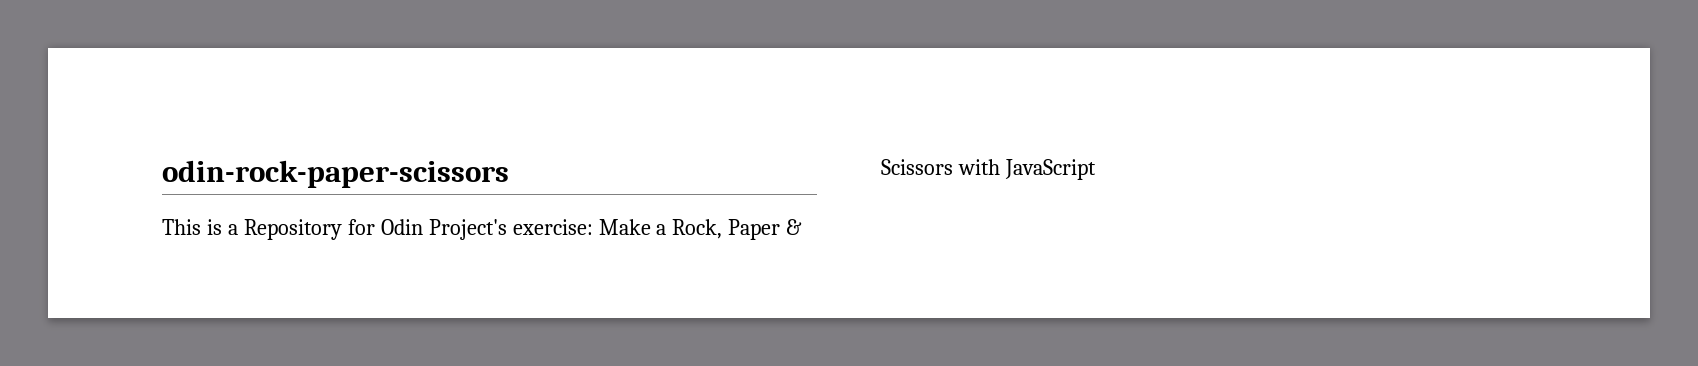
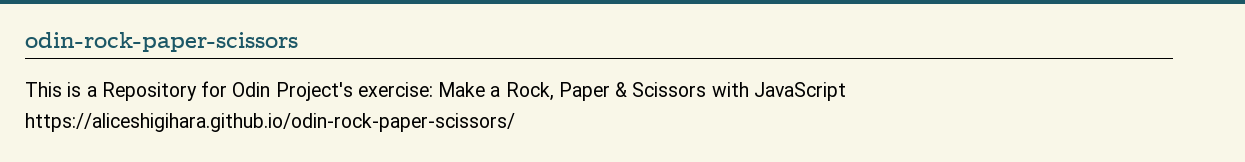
(1096, 169) none -> [25,113,515,132] https://aliceshigihara.github.io/odin-rock-paper-scissors/

